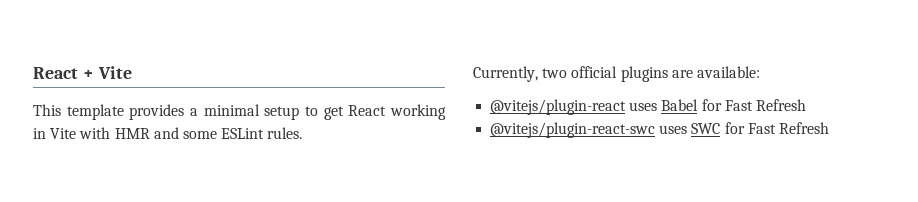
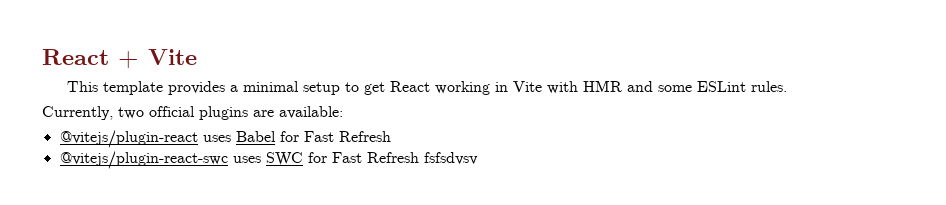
(829, 128) none -> [423,152,478,165] fsfsdvsv

